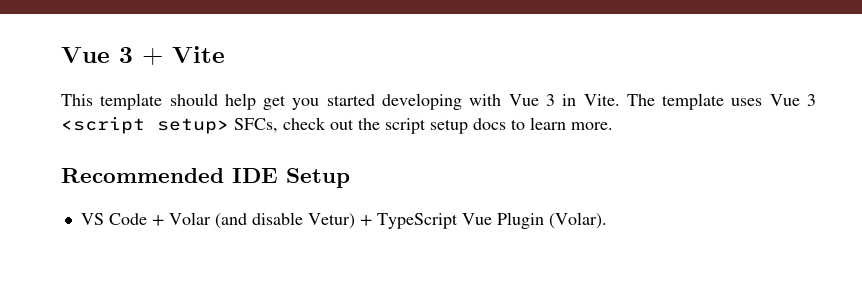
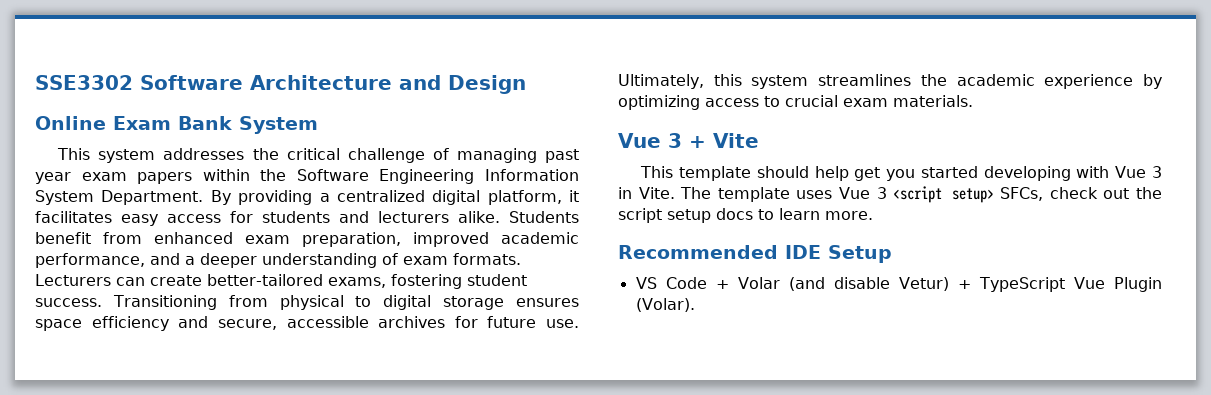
(61, 55) none -> [35,75,526,94] [35,116,318,134] [57,148,579,163] [35,169,579,184] [35,190,579,205] [35,211,579,226] [35,232,579,247] [35,253,521,268] [35,274,527,289] [35,295,580,310] [35,316,579,331] [618,74,1162,89] [618,95,973,110] SSE3302 Software Architecture and Design // Online Exam Bank System // This system addresses the critical challenge of managing past year exam papers within the Software Engineering Information System Department. By providing a centralized digital platform, it facilitates easy access for students and lecturers alike. Students benefit from enhanced exam preparation, improved academic performance, and a deeper understanding of exam formats. Lecturers can create better-tailored exams, fostering student success. Transitioning from physical to digital storage ensures space efficiency and secure, accessible archives for future use. Ultimately, this system streamlines the academic experience by optimizing access to crucial exam materials. //

